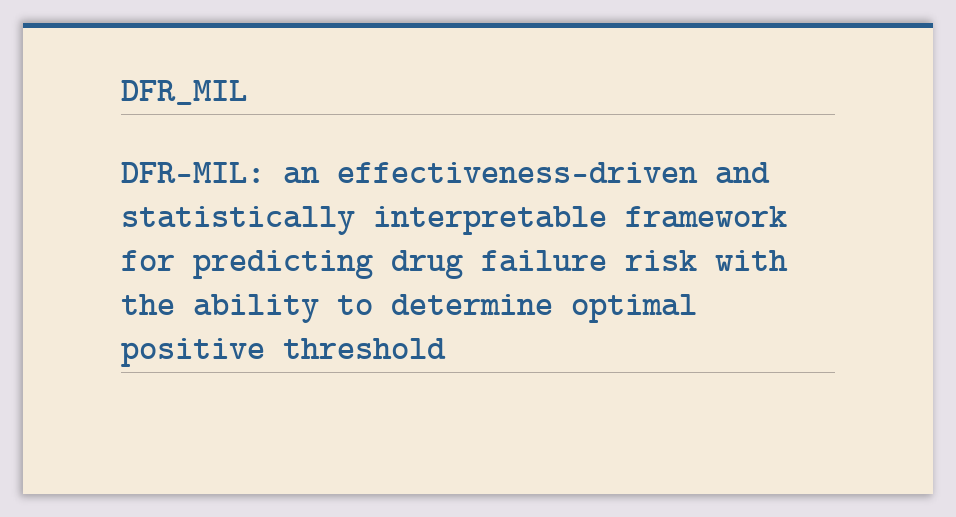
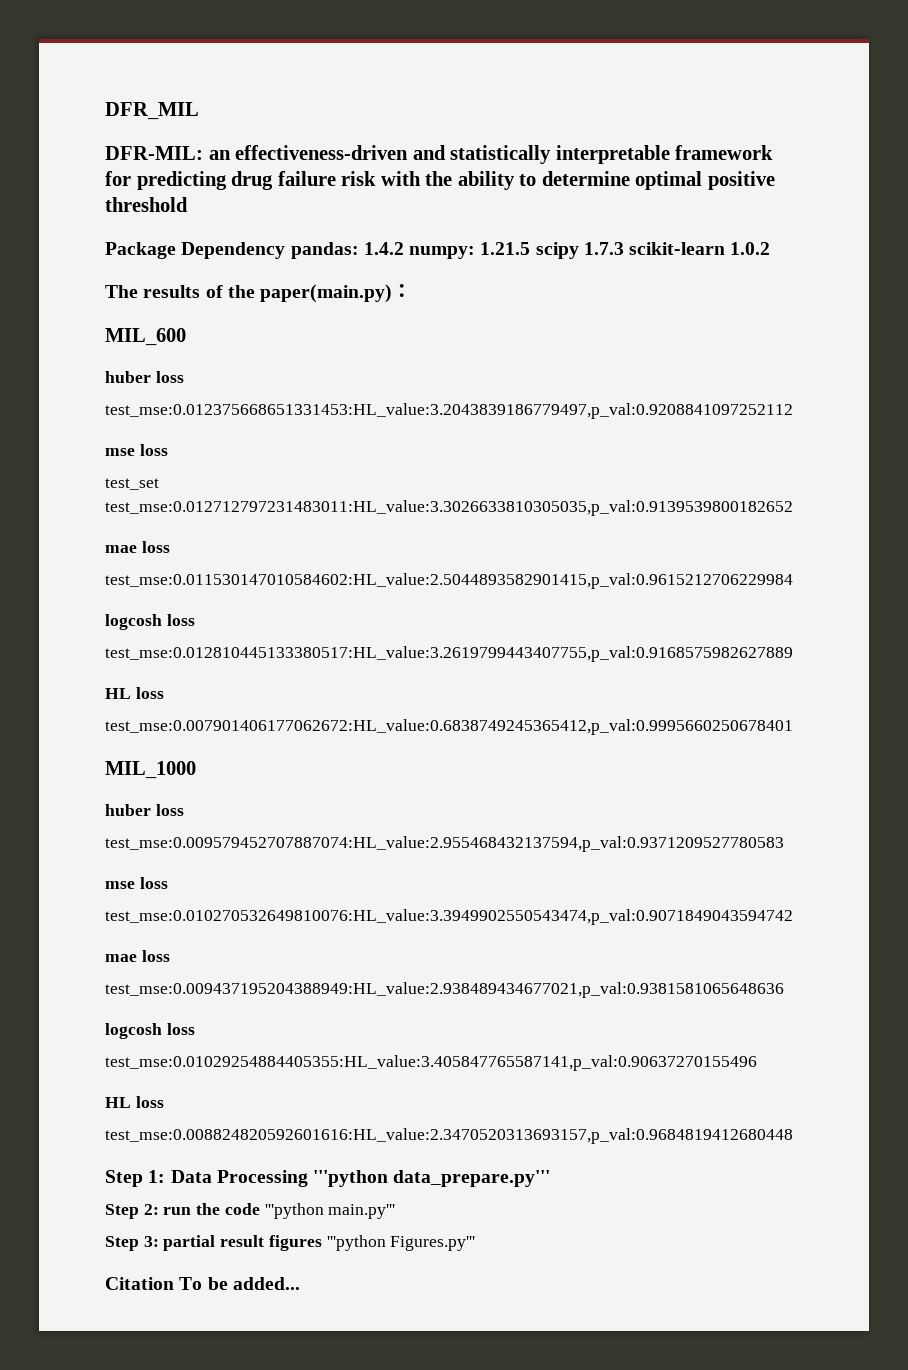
(446, 348) none -> [105,242,771,259] [105,284,413,303] [105,328,186,346] [105,371,184,383] [105,403,793,419] [105,444,168,456] [105,478,159,490] [105,500,793,516] [105,541,170,553] [105,573,793,589] [105,614,195,630] [105,646,793,662] [105,687,164,699] [105,719,793,735] [105,761,196,779] [105,804,184,816] [105,836,784,852] [105,877,168,889] [105,909,793,925] [105,950,170,962] [105,982,784,998] [105,1023,195,1039] [105,1055,757,1071] [105,1096,164,1108] [105,1128,793,1144] [105,1170,551,1187] [105,1203,396,1219] [105,1235,476,1251] [105,1277,300,1290] // Package Dependency pandas: 1.4.2 numpy: 1.21.5 scipy 1.7.3 scikit-learn 1.0.2 // The results of the paper(main.py)： // MIL_600 // huber loss // test_mse:0.012375668651331453:HL_value:3.2043839186779497,p_val:0.9208841097252112 // mse loss // test_set test_mse:0.012712797231483011:HL_value:3.3026633810305035,p_val:0.9139539800182652 // mae loss // test_mse:0.011530147010584602:HL_value:2.5044893582901415,p_val:0.9615212706229984 // logcosh loss // test_mse:0.012810445133380517:HL_value:3.2619799443407755,p_val:0.9168575982627889 // HL loss // test_mse:0.007901406177062672:HL_value:0.6838749245365412,p_val:0.9995660250678401 // MIL_1000 // huber loss // test_mse:0.009579452707887074:HL_value:2.955468432137594,p_val:0.9371209527780583 // mse loss // test_mse:0.010270532649810076:HL_value:3.3949902550543474,p_val:0.9071849043594742 // mae loss // test_mse:0.009437195204388949:HL_value:2.938489434677021,p_val:0.9381581065648636 // logcosh loss // test_mse:0.01029254884405355:HL_value:3.405847765587141,p_val:0.90637270155496 // HL loss // test_mse:0.008824820592601616:HL_value:2.3470520313693157,p_val:0.9684819412680448 // Step 1: Data Processing '''python data_prepare.py''' // Step 2: run the code '''python main.py''' // Step 3: partial result figures '''python Figures.py''' // Citation To be added...

